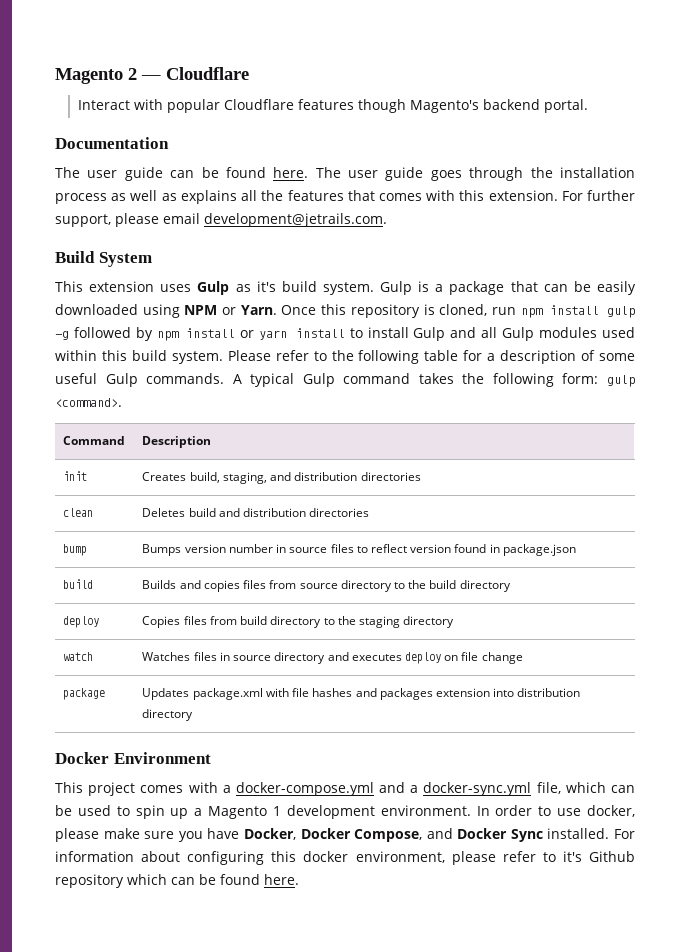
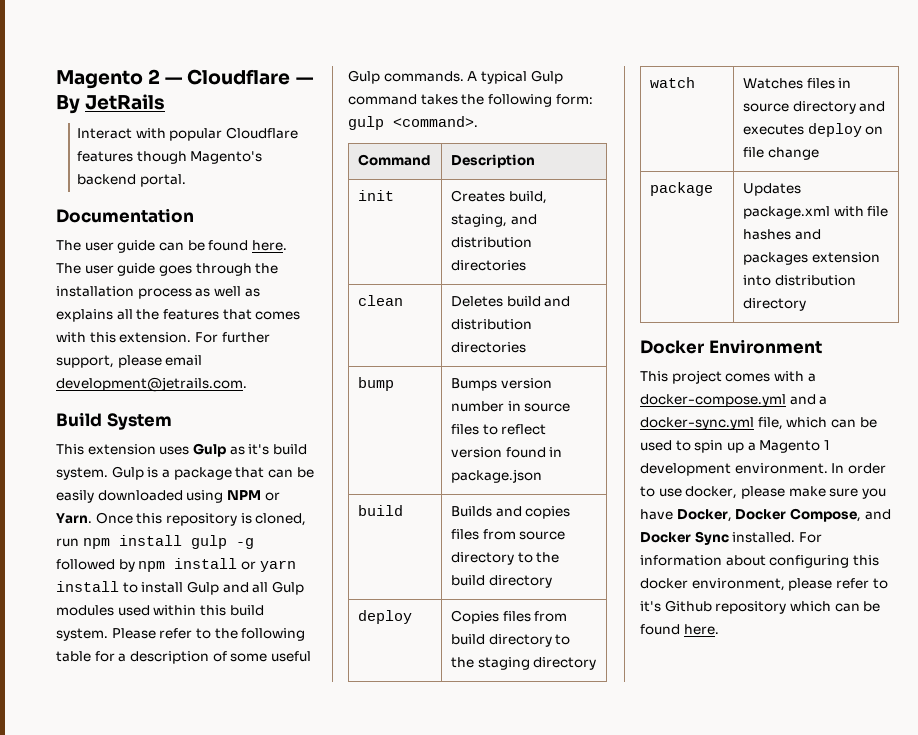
(249, 73) none -> [295,77,314,84] [56,94,166,114] — By JetRails

